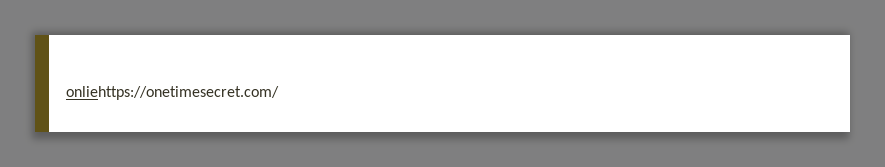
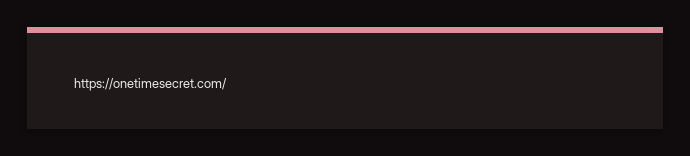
[66,86,279,100] onliehttps://onetimesecret.com/ -> [74,78,227,91] https://onetimesecret.com/

